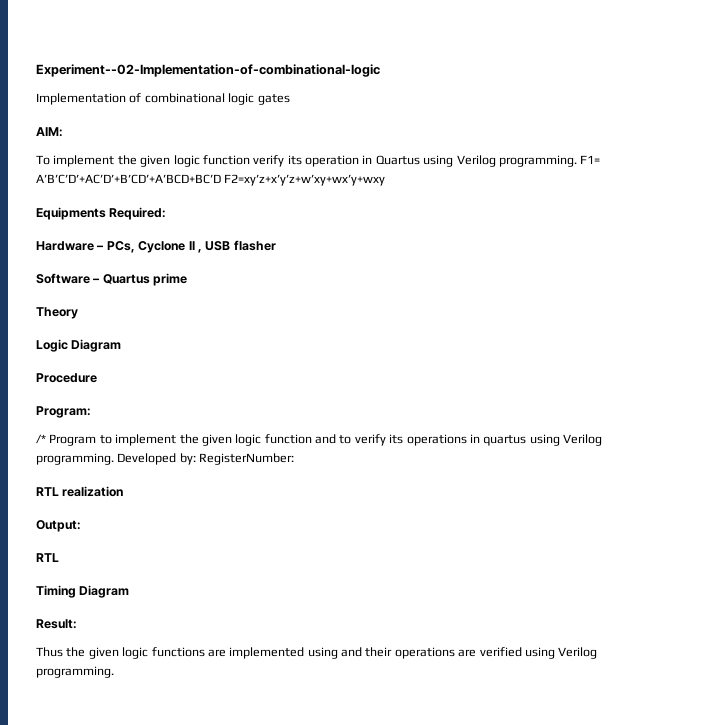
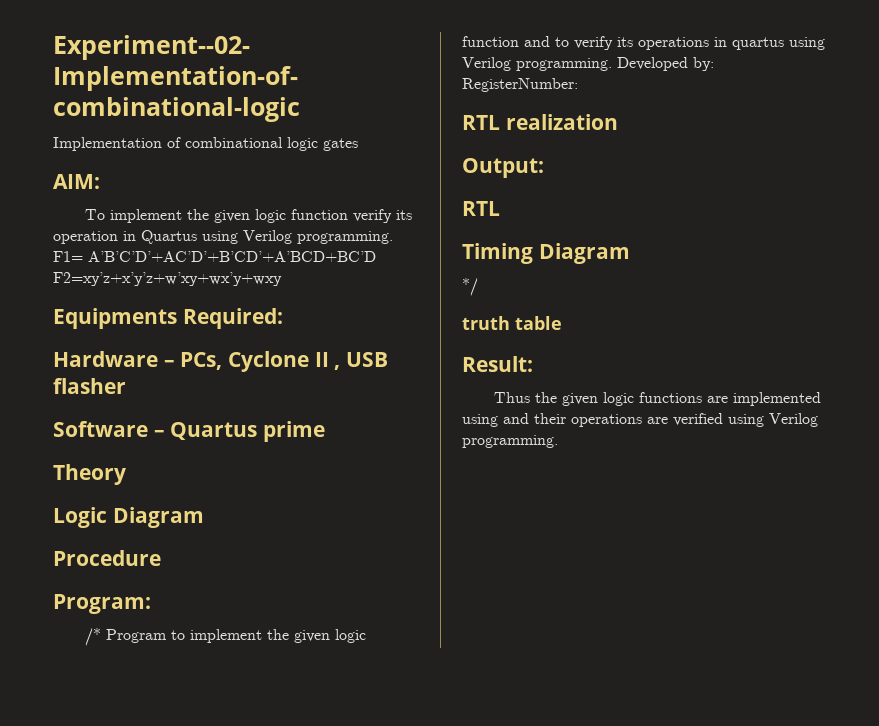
(130, 591) none -> [462,278,478,296] [462,316,562,330] // */ // truth table

